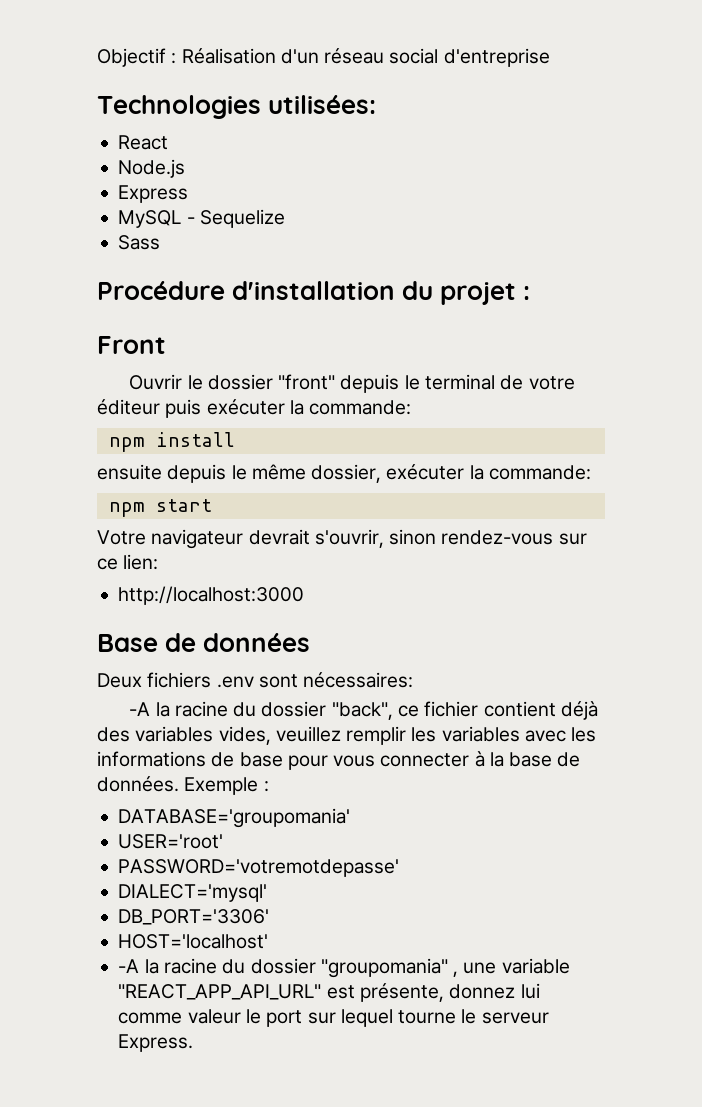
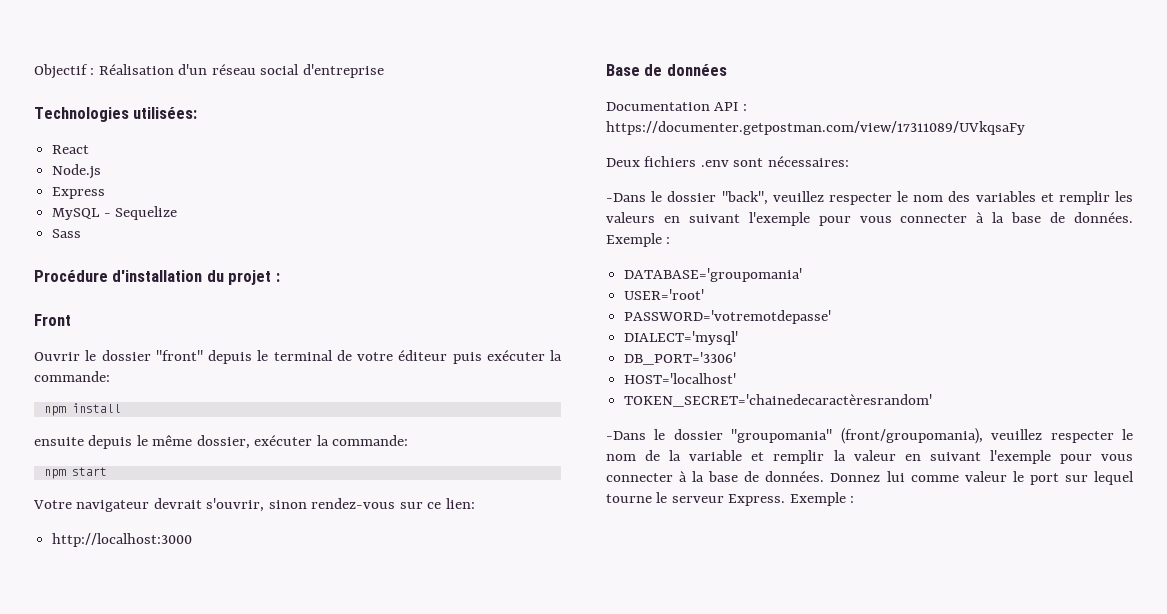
(311, 642) none -> [606,102,747,111] [606,121,1025,135] // Documentation API : https://documenter.getpostman.com/view/17311089/UVkqsaFy
[129,701,598,720] [97,726,597,745] [97,751,283,767] -A la racine du dossier "back", ce fichier contient déjà des variables vides, veuillez remplir les variables avec les informations de base -> [606,191,1133,205] [606,212,810,226] -Dans le dossier "back", veuillez respecter le nom des variables et remplir les valeurs en suivant l'exemple
[118,958,570,978] [118,983,516,1002] -A la racine du dossier "groupomania" , une variable "REACT_APP_API_URL" est présente, donnez -> [624,394,933,407] [606,428,1133,444] [606,450,1133,464] [606,471,881,482] TOKEN_SECRET='chainedecaractèresrandom' // -Dans le dossier "groupomania" (front/groupomania), veuillez respecter le nom de la variable et remplir la valeur en suivant l'exemple pour vous connecter à la base de données. Donnez
(194, 1043) none -> [789,492,855,506] Exemple :

